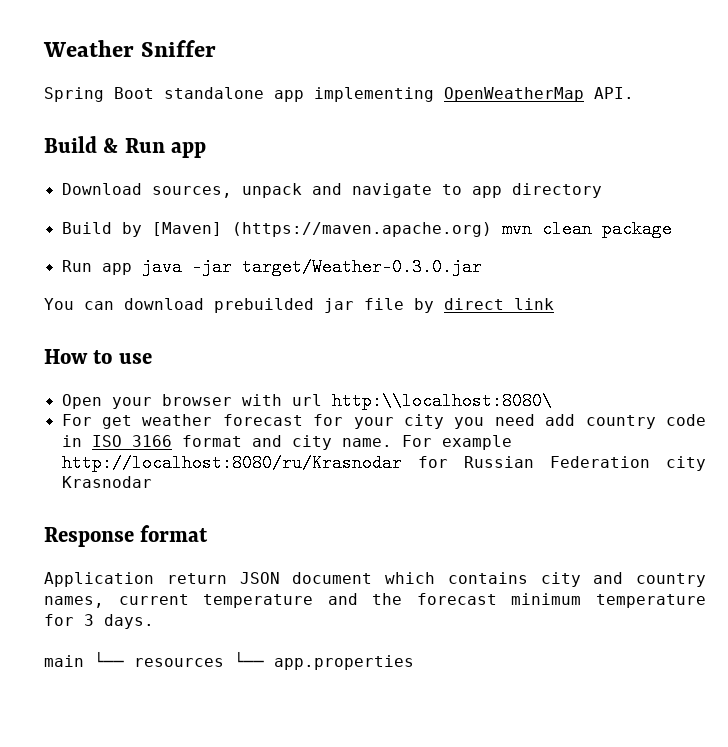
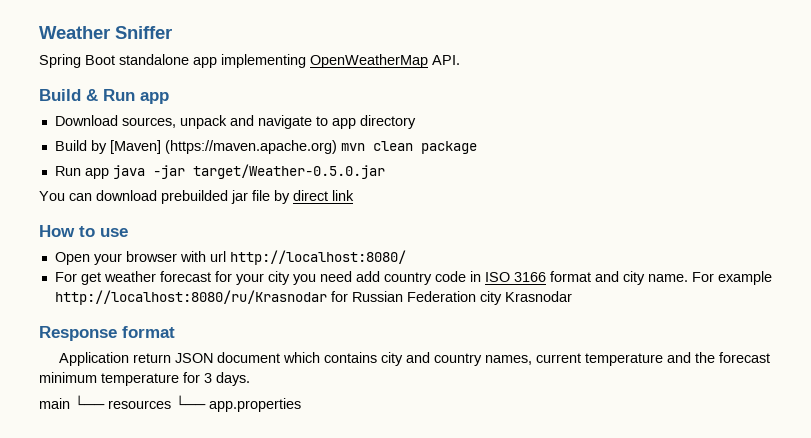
[241,258,482,276] target/Weather-0.3.0.jar -> [192,164,385,179] target/Weather-0.5.0.jar
[331,392,552,410] http:\\localhost:8080\ -> [229,250,406,265] http://localhost:8080/

